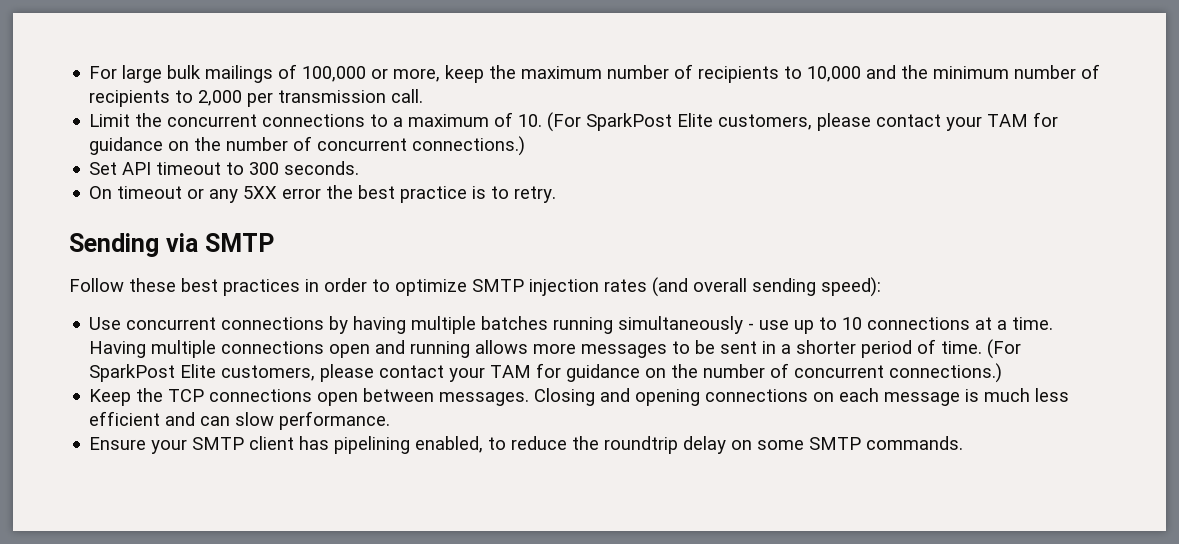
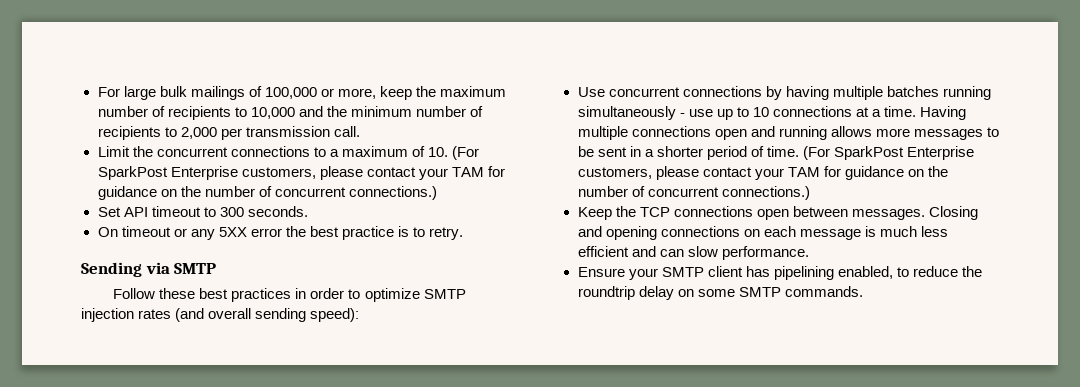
[677,113,714,127] Elite -> [170,166,238,180] Enterprise
[180,364,217,378] Elite -> [907,146,974,160] Enterprise

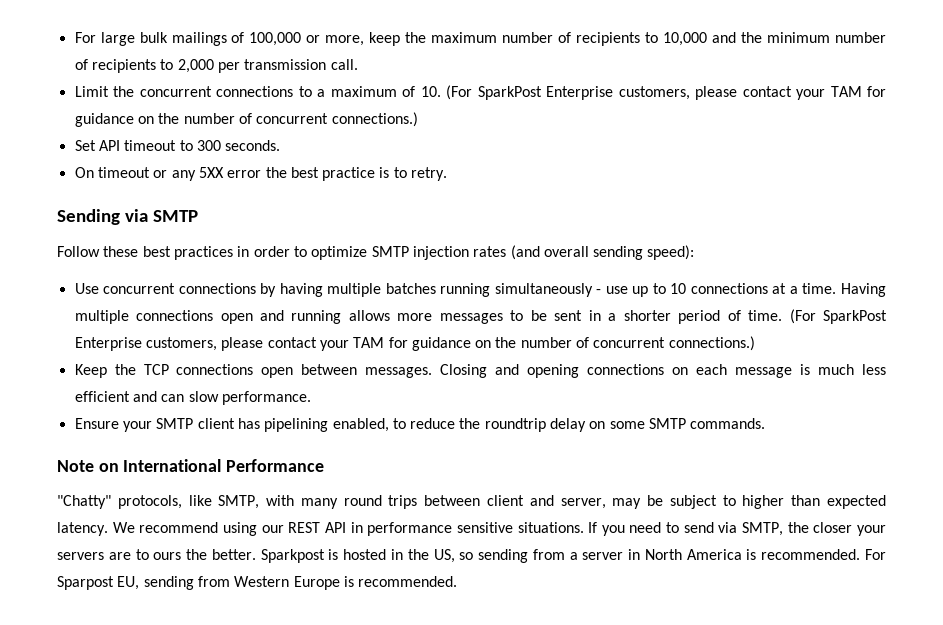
(863, 291) none -> [57,459,325,472] [57,495,887,509] [57,522,886,536] [57,549,886,563] [57,576,458,590] // Note on International Performance // "Chatty" protocols, like SMTP, with many round trips between client and server, may be subject to higher than expected latency. We recommend using our REST API in performance sensitive situations. If you need to send via SMTP, the closer your servers are to ours the better. Sparkpost is hosted in the US, so sending from a server in North America is recommended. For Sparpost EU, sending from Western Europe is recommended.

